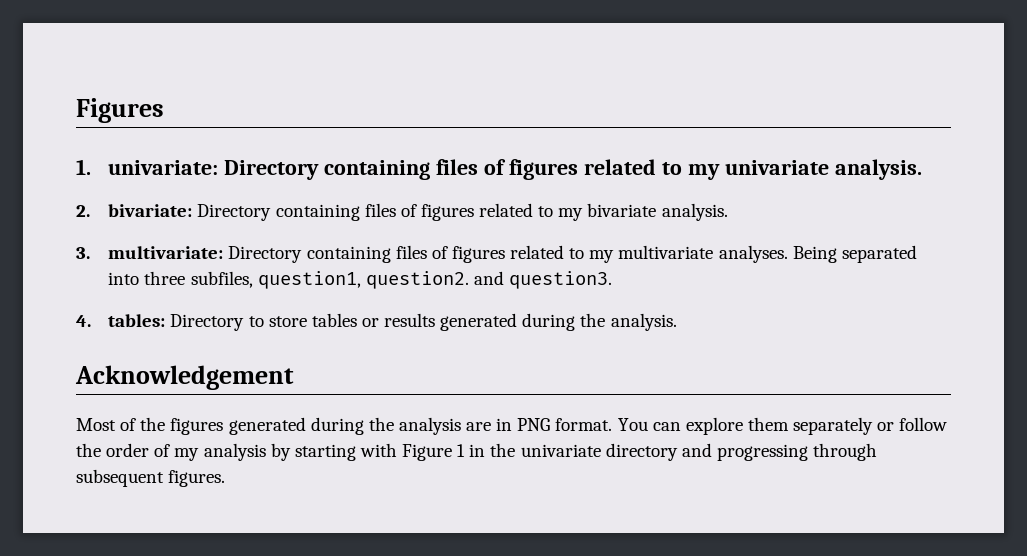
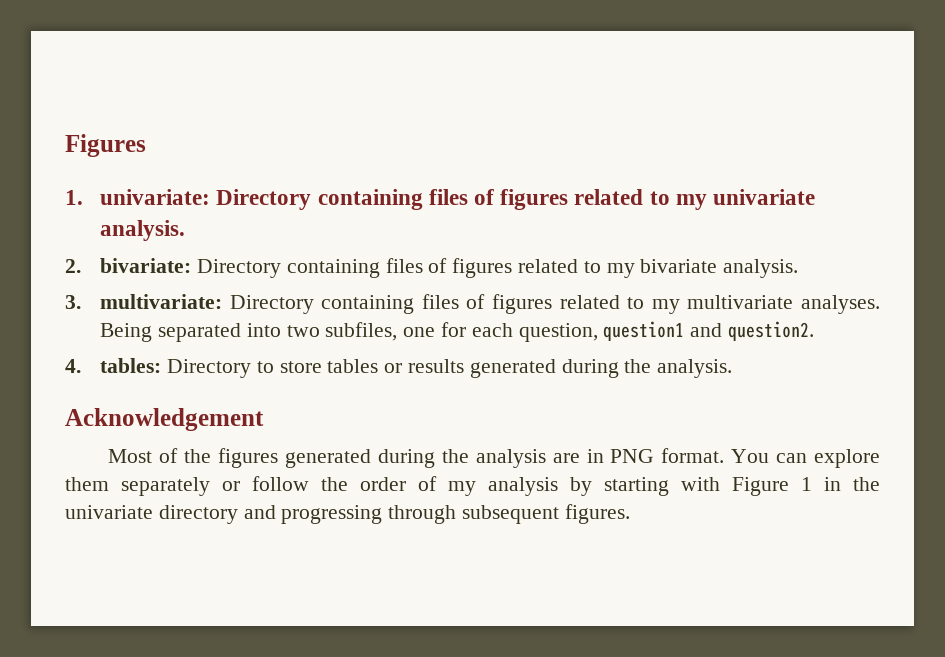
[144,271,361,289] three subfiles, question1, -> [286,321,723,342] two subfiles, one for each question, question1 and
[473,271,613,289] and question3. -> (814, 331) none

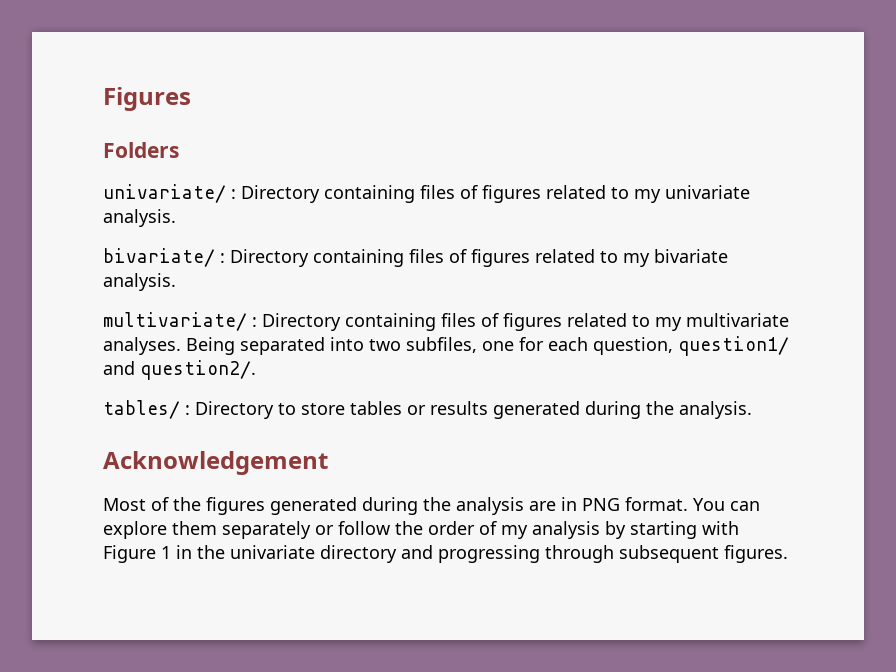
[65,189,211,205] 1. univariate: -> [103,142,179,158] [103,184,236,203] Folders // univariate/ :
[65,258,192,273] 2. bivariate: -> [103,248,225,267] bivariate/ :
[65,294,223,309] 3. multivariate: -> [103,312,257,331] multivariate/ :
[603,321,814,341] [65,358,162,373] question1 and question2. // 4. tables: -> [678,336,789,356] [103,360,256,380] [103,400,190,419] question1/ and question2/. // tables/ :

